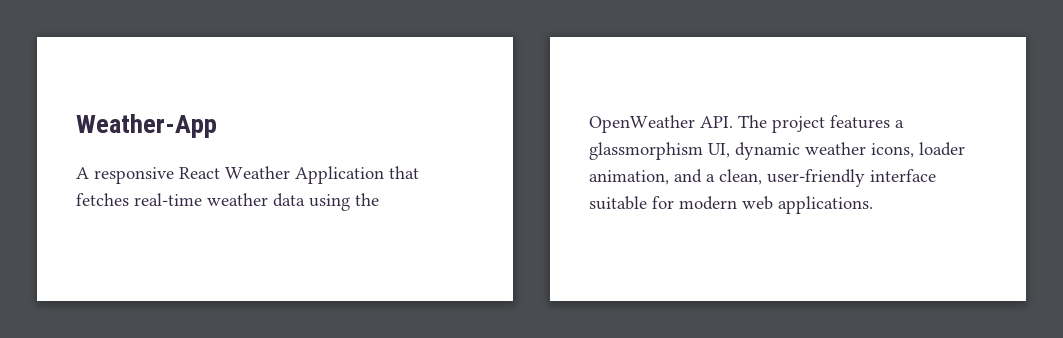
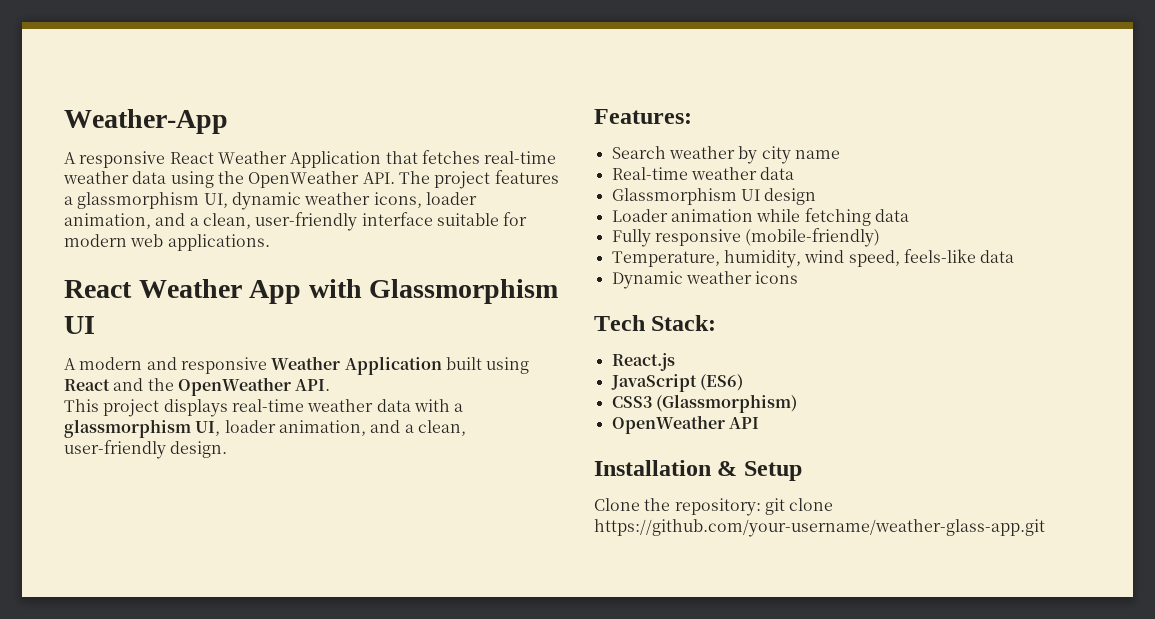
(873, 205) none -> [64,279,559,304] [64,316,95,334] [64,356,530,375] [64,377,331,396] [64,399,464,417] [64,419,466,438] [64,440,228,459] [594,109,692,124] [611,146,840,164] [611,167,795,180] [611,188,817,205] [611,208,909,226] [611,228,881,247] [611,249,1015,268] [611,271,799,289] [594,315,717,331] [611,353,675,371] [610,374,743,392] [611,394,797,413] [611,415,759,434] [594,460,802,481] [594,498,834,516] [594,519,1045,537] // React Weather App with Glassmorphism UI // A modern and responsive Weather Application built using React and the OpenWeather API. // This project displays real-time weather data with a glassmorphism UI, loader animation, and a clean, user-friendly design. // Features: // Search weather by city name // Real-time weather data // Glassmorphism UI design // Loader animation while fetching data // Fully responsive (mobile-friendly) // Temperature, humidity, wind speed, feels-like data // Dynamic weather icons // Tech Stack: // React.js // JavaScript (ES6) // CSS3 (Glassmorphism) // OpenWeather API // Installation & Setup // Clone the repository: git clone https://github.com/your-username/weather-glass-app.git

